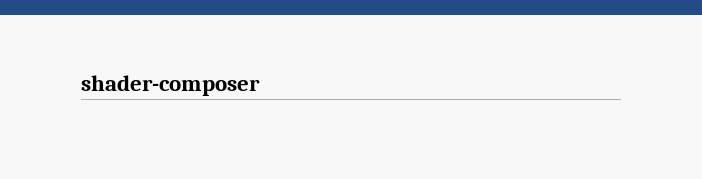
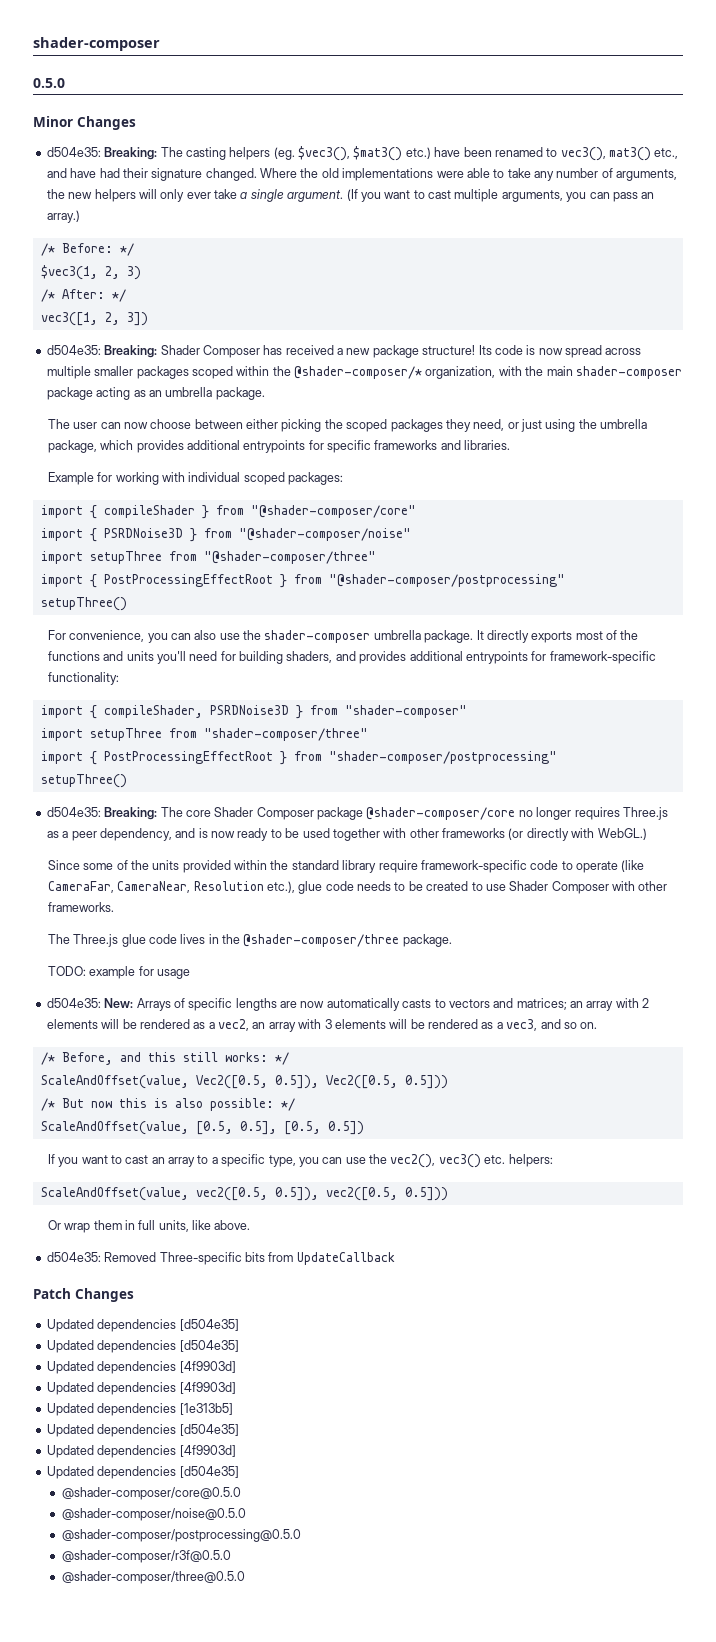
[81,75,260,96] shader-composer -> [33,37,160,51] [33,78,65,88] [33,116,136,130] [46,146,679,161] [46,168,678,181] [46,189,655,202] [46,210,80,223] [40,243,134,256] [40,265,141,280] [40,289,126,302] [40,312,148,326] [46,345,642,358] [46,366,682,379] [46,387,265,400] [47,419,648,432] [47,440,511,453] [47,472,344,485] [40,505,416,519] [40,528,411,542] [40,551,376,564] [40,574,565,588] [40,597,127,611] [47,630,639,643] [47,651,656,664] [47,672,119,685] [40,705,467,719] [40,728,368,741] [40,751,557,765] [40,774,127,788] [46,807,668,820] [46,828,647,841] [47,860,645,873] [47,881,668,894] [47,902,114,912] [47,934,452,947] [47,966,190,979] [46,998,650,1011] [46,1019,598,1032] [40,1052,289,1065] [40,1075,448,1089] [40,1098,295,1111] [40,1121,364,1135] [47,1154,553,1168] [40,1187,448,1201] [47,1220,251,1233] [46,1252,395,1265] [33,1288,134,1302] [46,1319,239,1332] [46,1340,239,1353] [46,1361,236,1374] [46,1382,236,1395] [46,1403,233,1416] [46,1424,239,1437] [46,1445,236,1458] [46,1466,239,1479] [61,1487,241,1500] [61,1508,246,1521] [61,1529,301,1542] [61,1550,231,1563] [61,1571,245,1584] shader-composer // 0.5.0 // Minor Changes // d504e35: Breaking: The casting helpers (eg. $vec3(), $mat3() etc.) have been renamed to vec3(), mat3() etc., and have had their signature changed. Where the old implementations were able to take any number of arguments, the new helpers will only ever take a single argument. (If you want to cast multiple arguments, you can pass an array.) // /* Before: */ // $vec3(1, 2, 3) // /* After: */ // vec3([1, 2, 3]) // d504e35: Breaking: Shader Composer has received a new package structure! Its code is now spread across multiple smaller packages scoped within the @shader-composer/* organization, with the main shader-composer package acting as an umbrella package. // The user can now choose between either picking the scoped packages they need, or just using the umbrella package, which provides additional entrypoints for specific frameworks and libraries. // Example for working with individual scoped packages: // import { compileShader } from "@shader-composer/core" // import { PSRDNoise3D } from "@shader-composer/noise" // import setupThree from "@shader-composer/three" // import { PostProcessingEffectRoot } from "@shader-composer/postprocessing" // setupThree() // For convenience, you can also use the shader-composer umbrella package. It directly exports most of the functions and units you'll need for building shaders, and provides additional entrypoints for framework-specific functionality: // import { compileShader, PSRDNoise3D } from "shader-composer" // import setupThree from "shader-composer/three" // import { PostProcessingEffectRoot } from "shader-composer/postprocessing" // setupThree() // d504e35: Breaking: The core Shader Composer package @shader-composer/core no longer requires Three.js as a peer dependency, and is now ready to be used together with other frameworks (or directly with WebGL.) // Since some of the units provided within the standard library require framework-specific code to operate (like CameraFar, CameraNear, Resolution etc.), glue code needs to be created to use Shader Composer with other frameworks. // The Three.js glue code lives in the @shader-composer/three package. // TODO: example for usage // d504e35: New: Arrays of specific lengths are now automatically casts to vectors and matrices; an array with 2 elements will be rendered as a vec2, an array with 3 elements will be rendered as a vec3, and so on. // /* Before, and this still works: */ // ScaleAndOffset(value, Vec2([0.5, 0.5]), Vec2([0.5, 0.5])) // /* But now this is also possible: */ // ScaleAndOffset(value, [0.5, 0.5], [0.5, 0.5]) // If you want to cast an array to a specific type, you can use the vec2(), vec3() etc. helpers: // ScaleAndOffset(value, vec2([0.5, 0.5]), vec2([0.5, 0.5])) // Or wrap them in full units, like above. // d504e35: Removed Three-specific bits from UpdateCallback // Patch Changes // Updated dependencies [d504e35] // Updated dependencies [d504e35] // Updated dependencies [4f9903d] // Updated dependencies [4f9903d] // Updated dependencies [1e313b5] // Updated dependencies [d504e35] // Updated dependencies [4f9903d] // Updated dependencies [d504e35] // @shader-composer/core@0.5.0 // @shader-composer/noise@0.5.0 // @shader-composer/postprocessing@0.5.0 // @shader-composer/r3f@0.5.0 // @shader-composer/three@0.5.0

